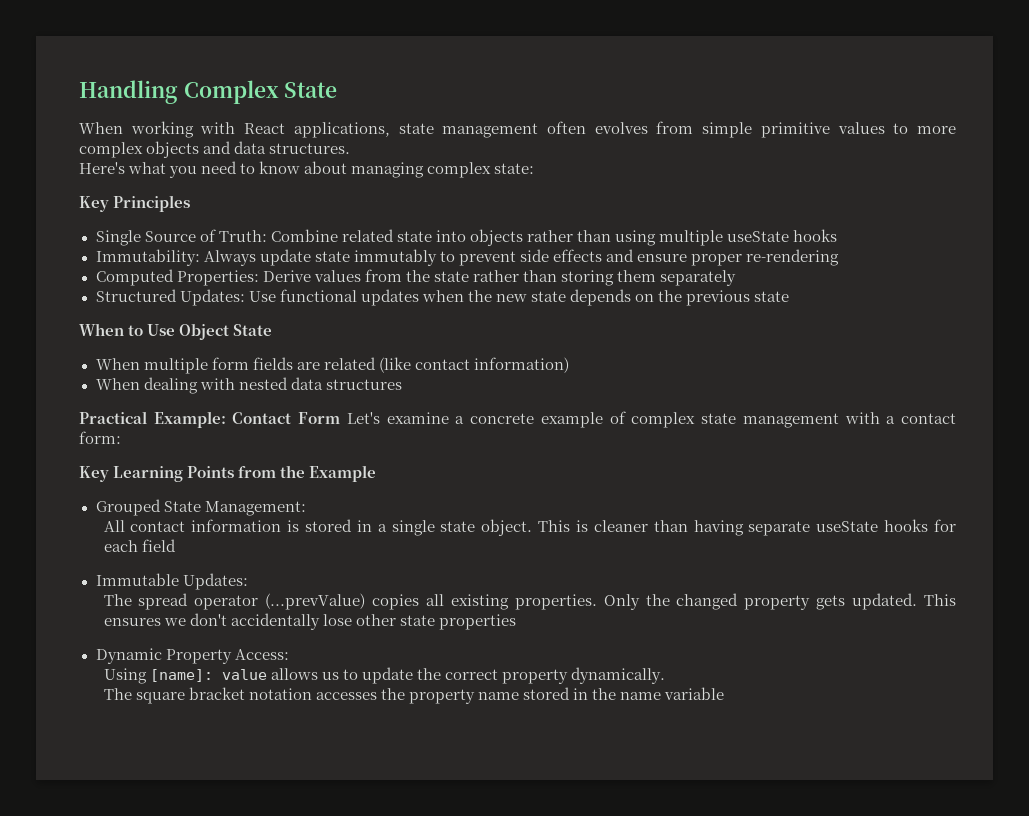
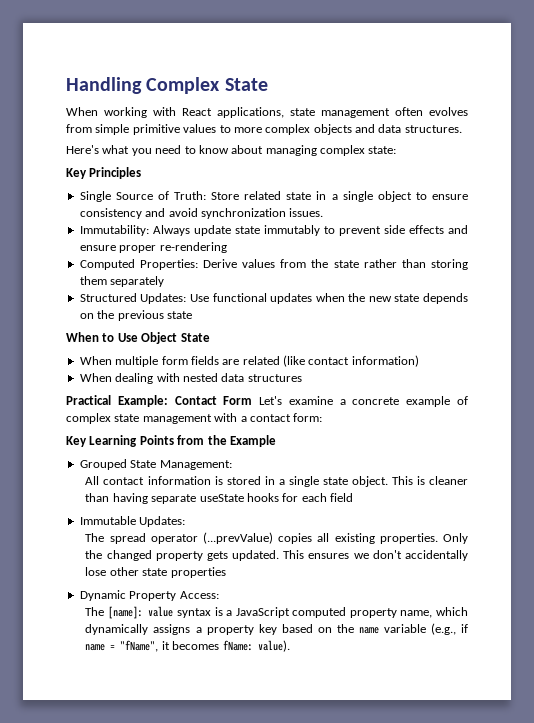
[270,229,338,242] Combine -> [211,192,240,200] Store
[435,229,838,246] into objects rather than using multiple useState hooks -> [316,191,469,202] [79,208,324,219] in a single object to ensure consistency and avoid synchronization issues.
[103,668,147,684] Using -> [85,607,105,616] The
[270,667,665,684] [103,687,725,704] allows us to update the correct property dynamically. // The square bracket notation accesses the property name stored in the name variable -> [176,607,468,618] [85,623,468,635] [85,640,290,652] syntax is a JavaScript computed property name, which dynamically assigns a property key based on the name variable (e.g., if name = "fName", it becomes fName: value).

